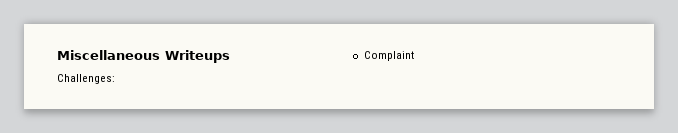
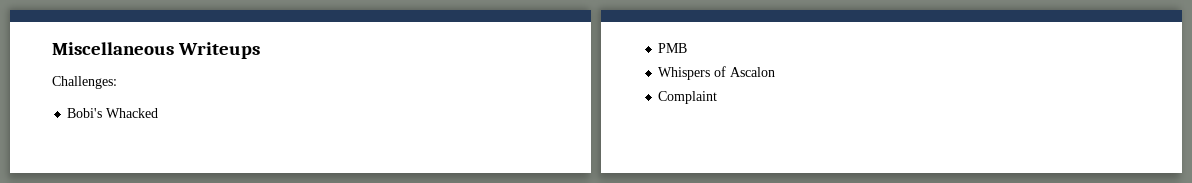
(115, 79) none -> [67,108,159,118] [658,43,688,53] [658,66,776,80] // Bobi's Whacked // PMB // Whispers of Ascalon

